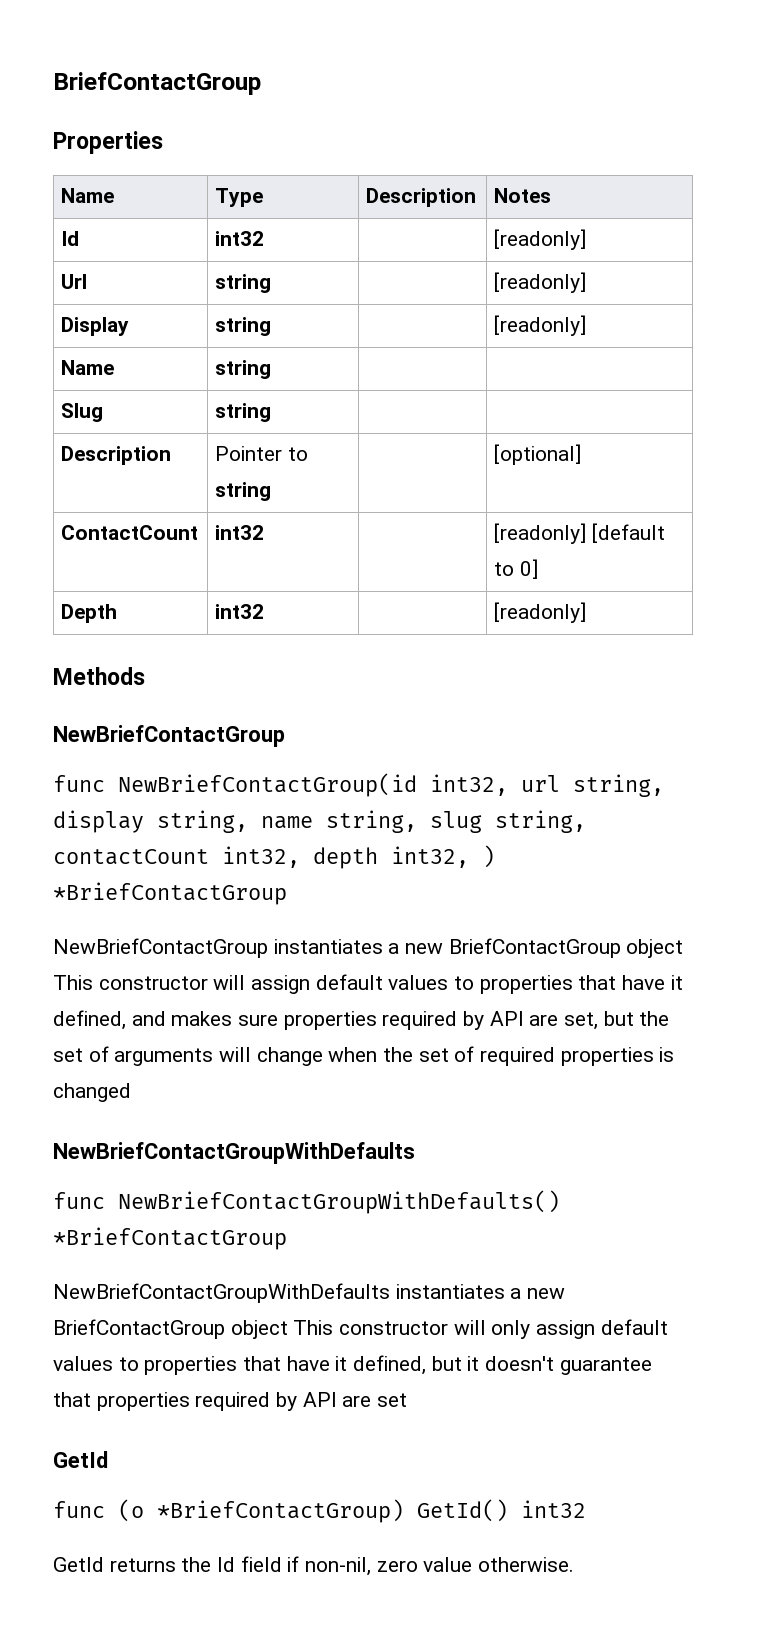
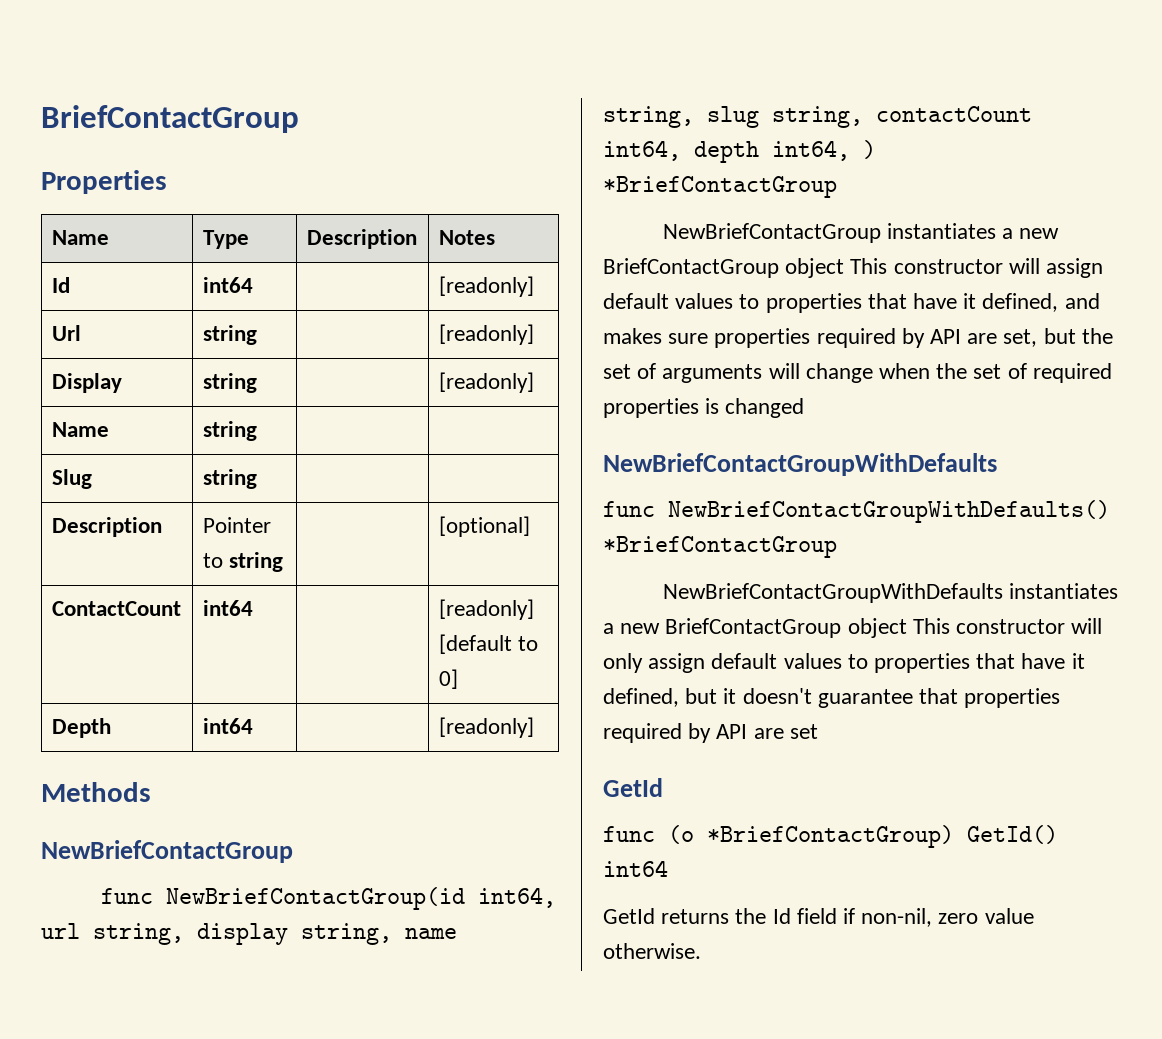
[215,231,265,246] int32 -> [202,277,253,293] int64
[215,525,265,540] int32 -> [202,600,253,616] int64
[215,604,265,619] int32 -> [202,718,253,734] int64
[430,774,508,796] int32, -> [477,887,556,908] int64,
[222,846,469,869] int32, depth int32, -> [603,140,850,163] int64, depth int64,
[521,1500,586,1518] int32 -> [603,860,668,877] int64

